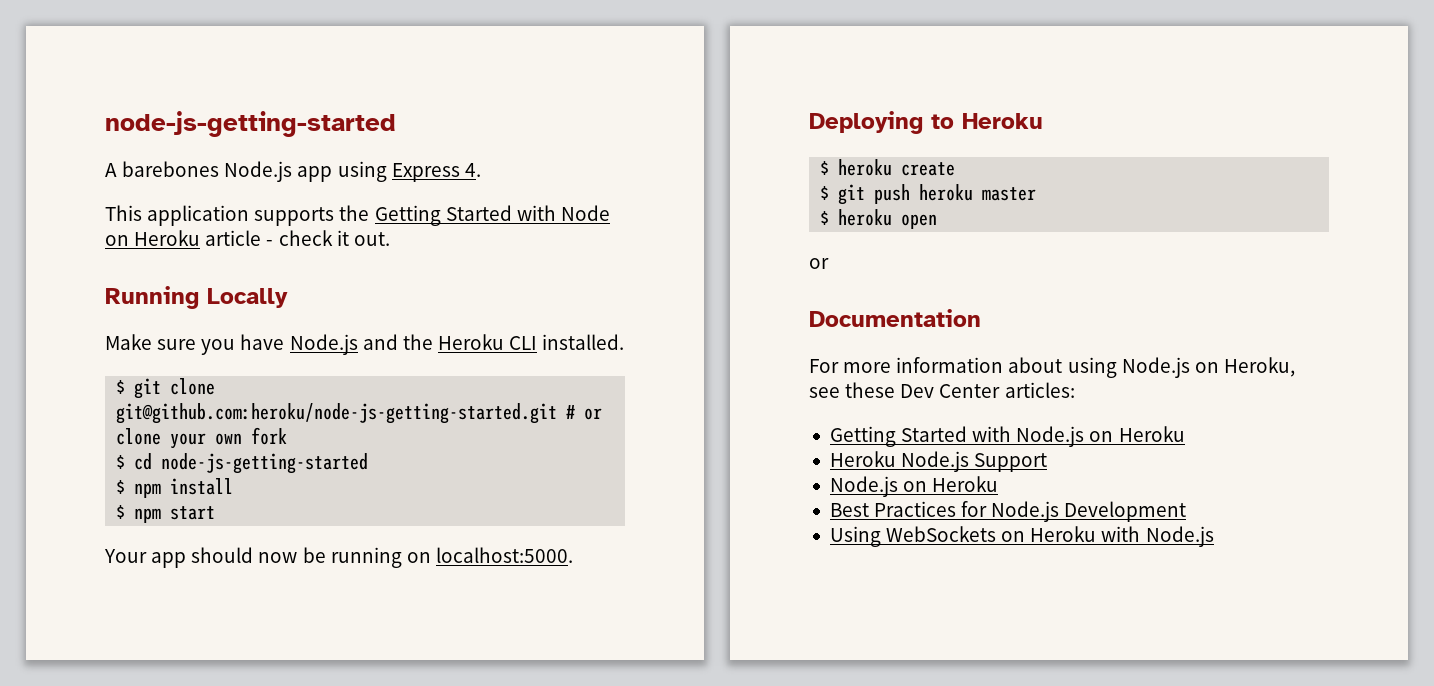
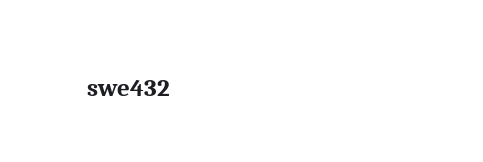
[105,111,396,137] [105,161,481,182] [105,205,610,226] [105,230,390,246] [105,286,288,309] [105,334,625,355] [116,378,216,399] [116,403,603,424] [116,427,288,449] [116,453,369,474] [116,478,234,498] [116,505,216,523] [104,547,573,568] [809,111,1043,134] [820,159,956,176] [820,184,1037,205] [820,209,938,229] [809,258,829,269] [809,309,981,327] [809,357,1295,378] [809,382,1075,398] [829,426,1185,447] [829,451,1048,472] [829,476,999,497] [829,501,1187,522] [829,526,1214,547] node-js-getting-started // A barebones Node.js app using Express 4. // This application supports the Getting Started with Node on Heroku article - check it out. // Running Locally // Make sure you have Node.js and the Heroku CLI installed. // $ git clone git@github.com:heroku/node-js-getting-started.git # or clone your own fork // $ cd node-js-getting-started // $ npm install // $ npm start // Your app should now be running on localhost:5000. // Deploying to Heroku // $ heroku create // $ git push heroku master // $ heroku open // or // Documentation // For more information about using Node.js on Heroku, see these Dev Center articles: // Getting Started with Node.js on Heroku // Heroku Node.js Support // Node.js on Heroku // Best Practices for Node.js Development // Using WebSockets on Heroku with Node.js -> [87,80,170,96] swe432

